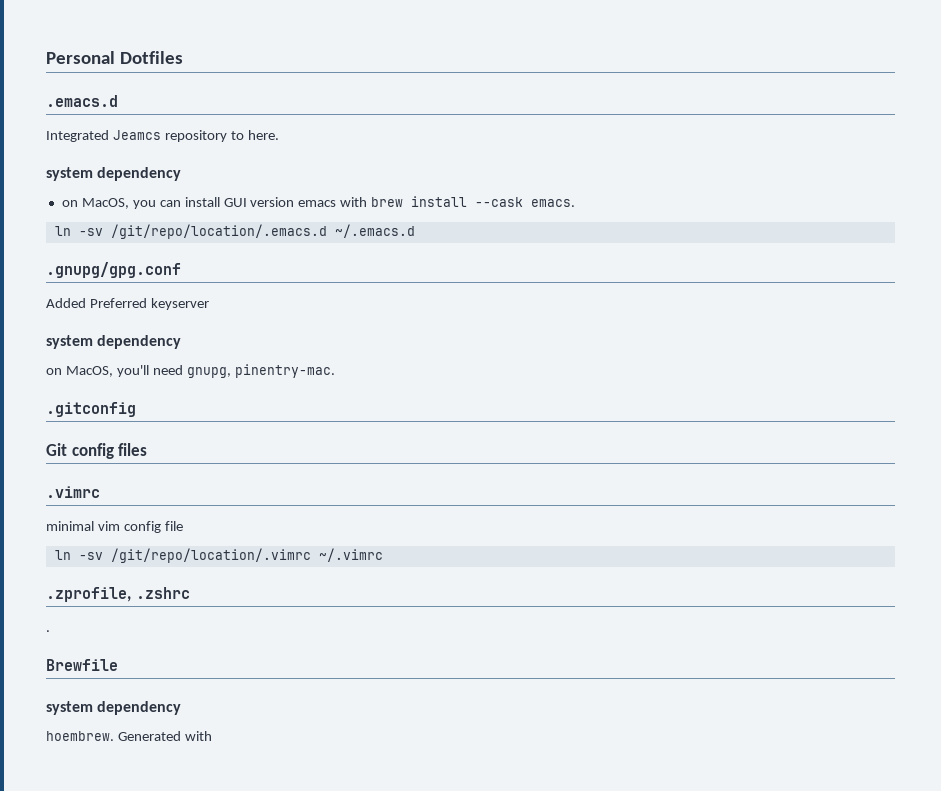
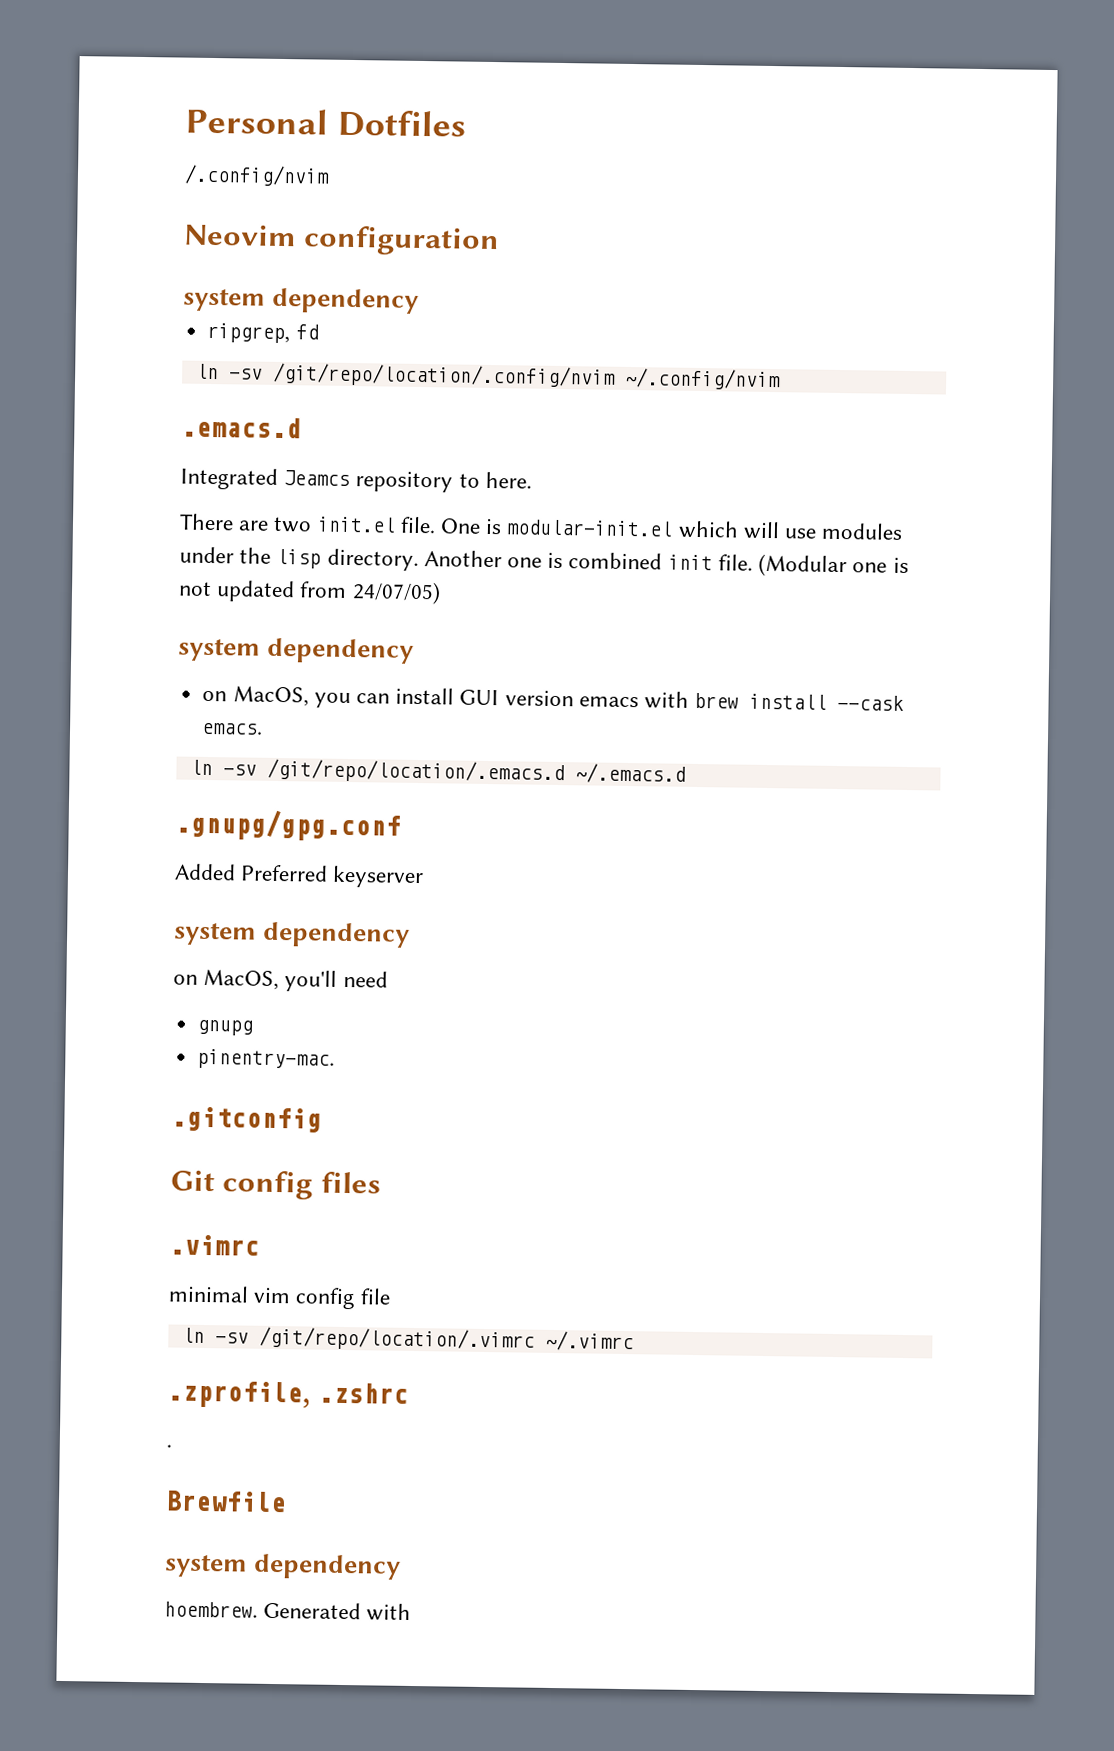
(183, 57) none -> [184,164,330,187] [183,223,501,257] [183,287,420,314] [207,322,319,344] [195,362,781,391] // /.config/nvim // Neovim configuration // system dependency // ripgrep, fd // ln -sv /git/repo/location/.config/nvim ~/.config/nvim
(279, 135) none -> [179,513,904,540] [179,546,909,578] [178,580,441,605] // There are two init.el file. One is modular-init.el which will use modules under the lisp directory. Another one is combined init file. (Modular one is not updated from 24/07/05)
[186,367,231,378] gnupg, -> [197,1019,254,1036] // gnupg //

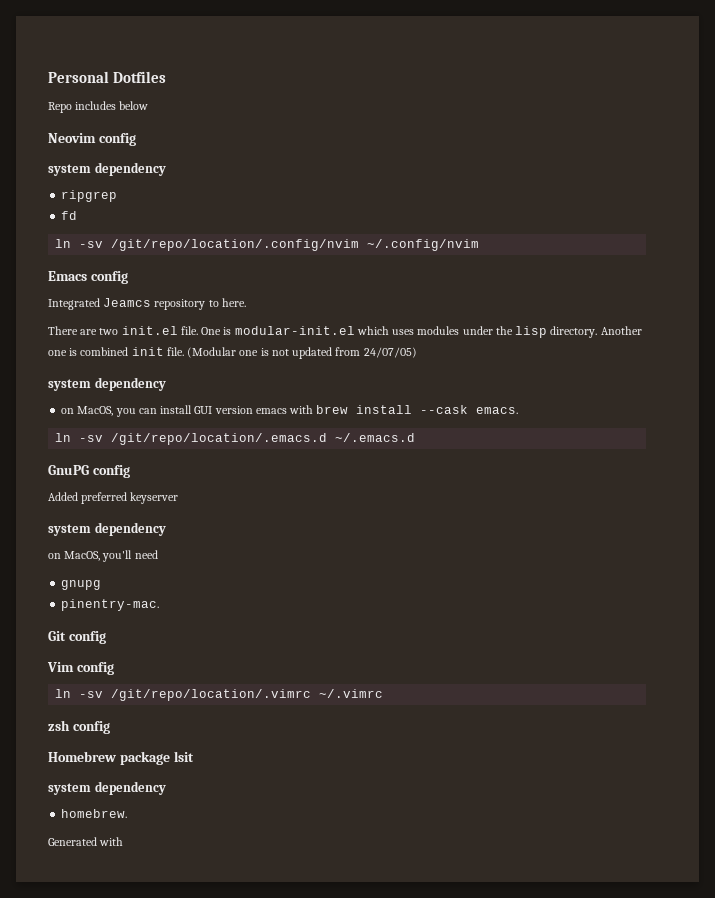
[184,164,330,187] /.config/nvim -> [48,101,149,113] Repo includes below
[303,225,501,257] [183,287,420,314] [207,322,291,344] configuration // system dependency // ripgrep, -> [98,133,136,146] [48,162,166,176] [61,190,118,202] config // system dependency // ripgrep //
[181,416,302,439] .emacs.d -> [48,271,128,284] Emacs config
[742,521,817,540] will use -> [392,329,415,335] uses
[175,808,401,842] .gnupg/gpg.conf -> [48,465,130,478] GnuPG config
[240,864,329,882] Preferred -> [81,492,128,504] preferred
[171,1106,322,1133] // .gitconfig -> (160, 605) none
[320,1171,381,1194] [169,1234,260,1256] [168,1285,391,1310] files // .vimrc // minimal vim config file -> [47,662,114,675] // Vim config
[167,1380,410,1409] [166,1444,172,1448] [165,1490,287,1513] [164,1553,402,1580] [164,1601,258,1618] .zprofile, .zshrc // . // Brewfile // system dependency // hoembrew. -> [48,720,110,734] [48,751,194,765] [48,781,166,795] [61,809,128,818] zsh config // Homebrew package lsit // system dependency // homebrew. //

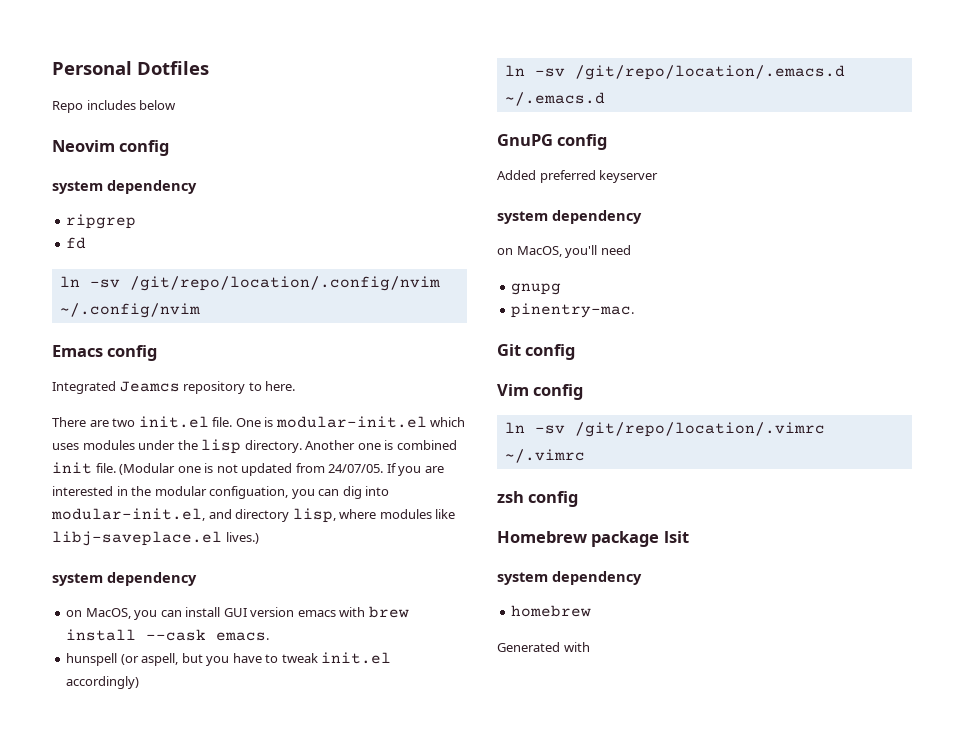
[363,347,417,358] 24/07/05) -> [328,463,444,476] [52,486,390,499] [51,508,456,523] [52,531,259,546] 24/07/05. If you are interested in the modular configuation, you can dig into modular-init.el, and directory lisp, where modules like libj-saveplace.el lives.)
(519, 410) none -> [66,652,392,666] [66,676,140,689] // hunspell (or aspell, but you have to tweak init.el accordingly)
[61,809,128,818] homebrew. -> [511,605,592,617] homebrew

